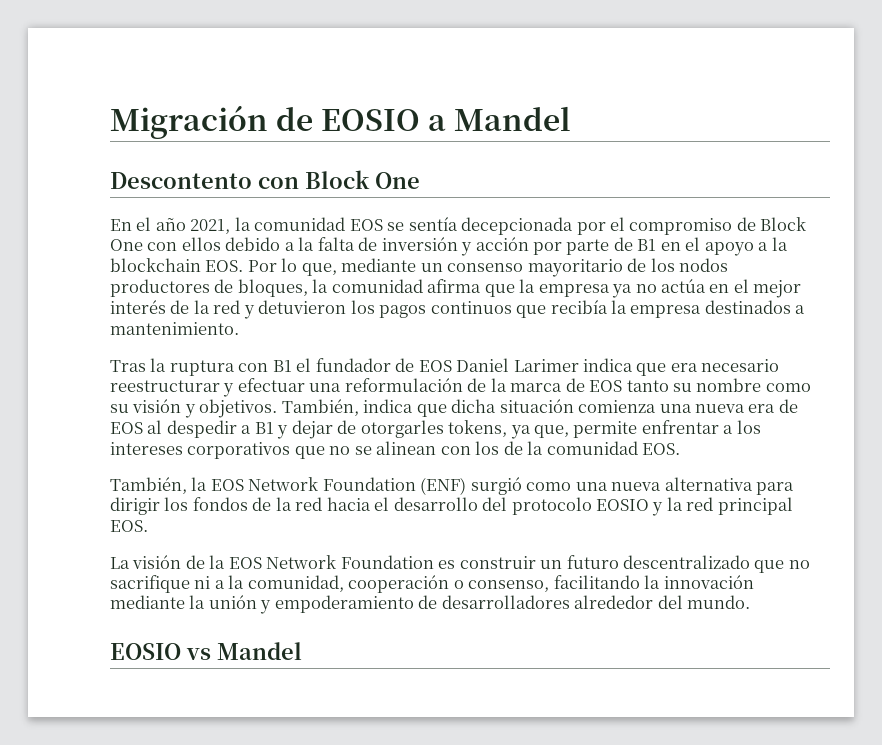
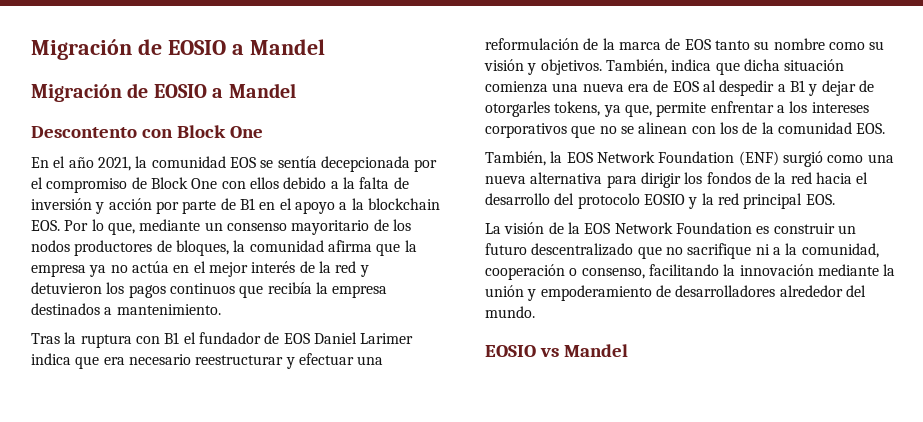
[110,105,572,139] Migración de EOSIO a Mandel -> [31,39,325,60] [31,83,296,102] Migración de EOSIO a Mandel // Migración de EOSIO a Mandel

